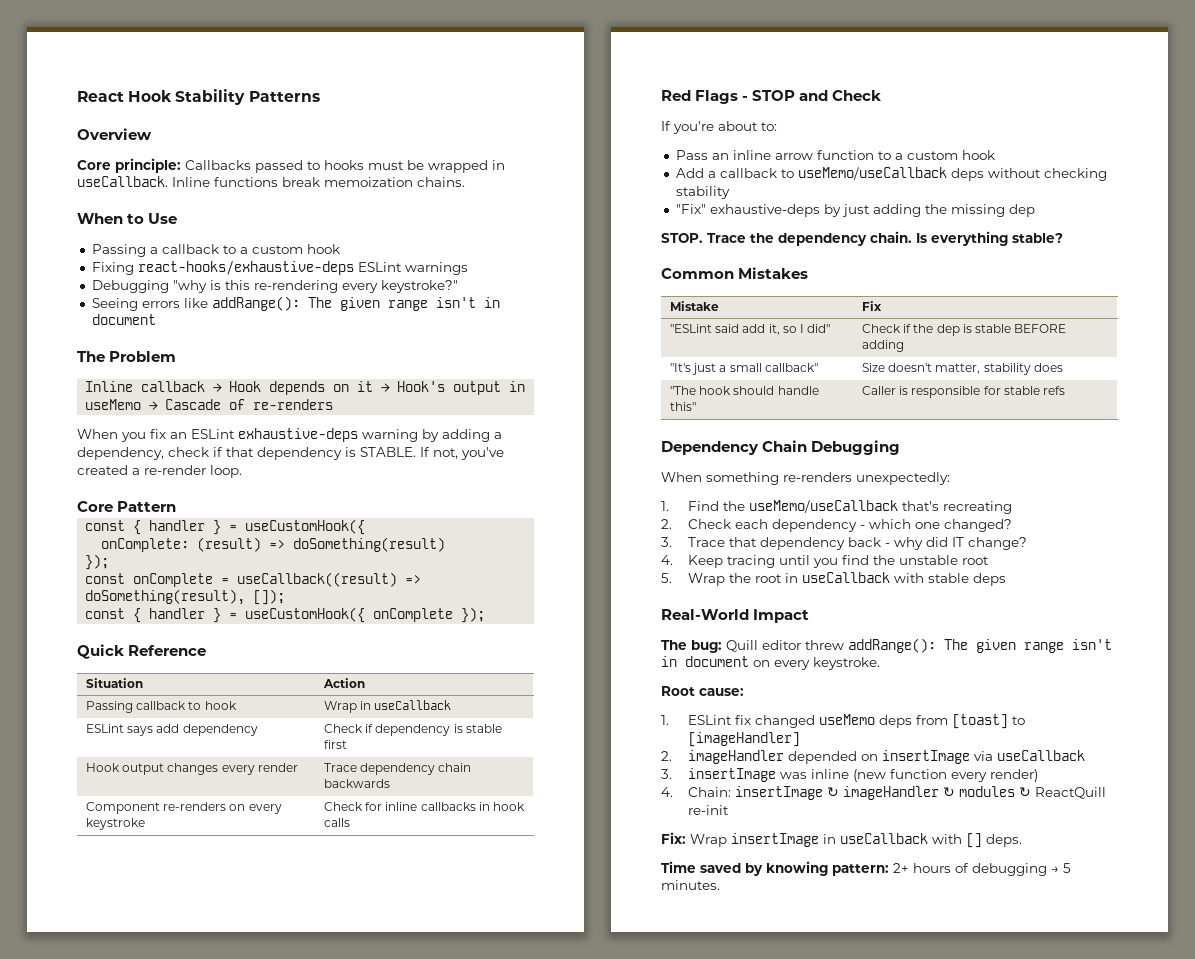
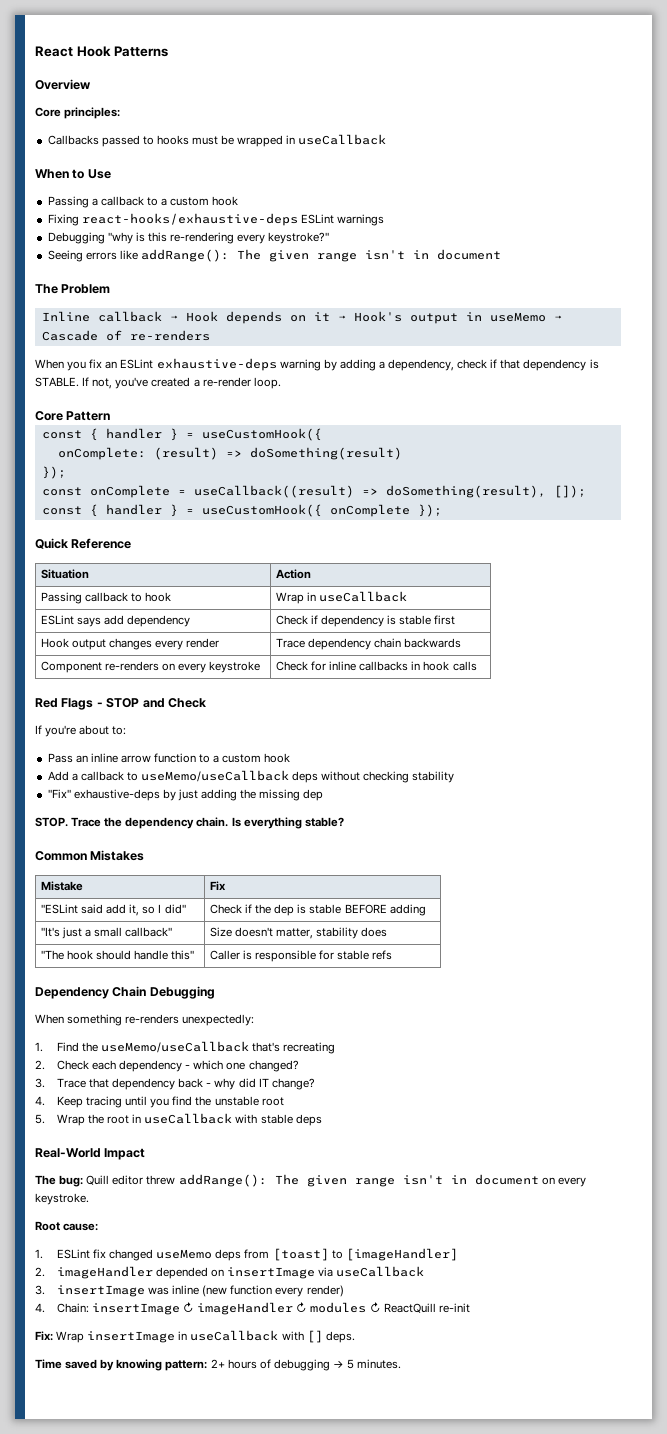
[175,89,246,105] Stability -> (111, 51) none
[115,158,181,173] principle: -> [64,107,121,119] principles: //
[77,176,465,187] useCallback. Inline functions break memoization chains. -> [298,134,387,145] useCallback

